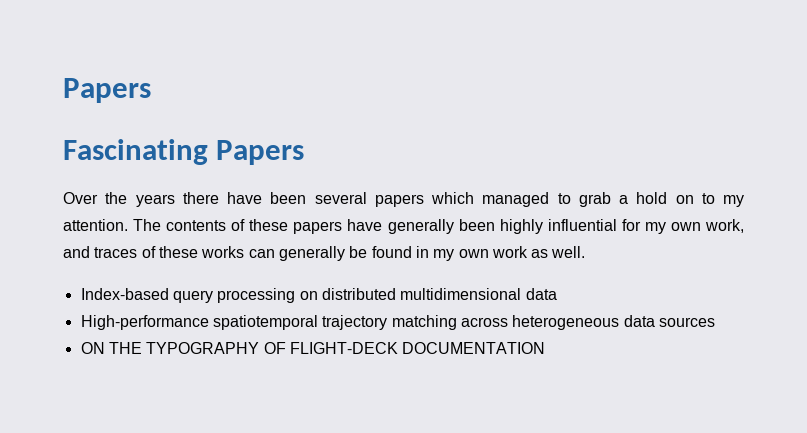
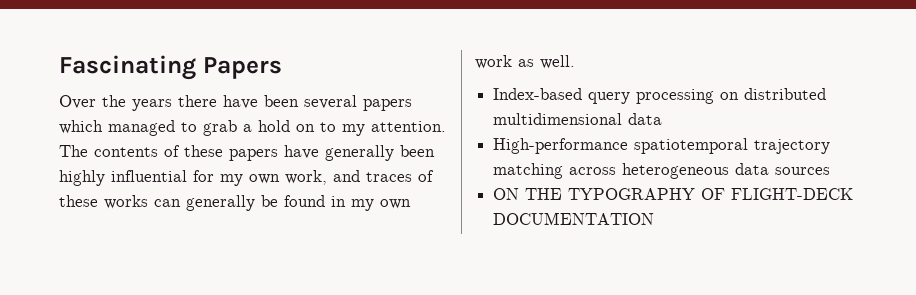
[63,78,151,103] Papers // -> (59, 67) none

